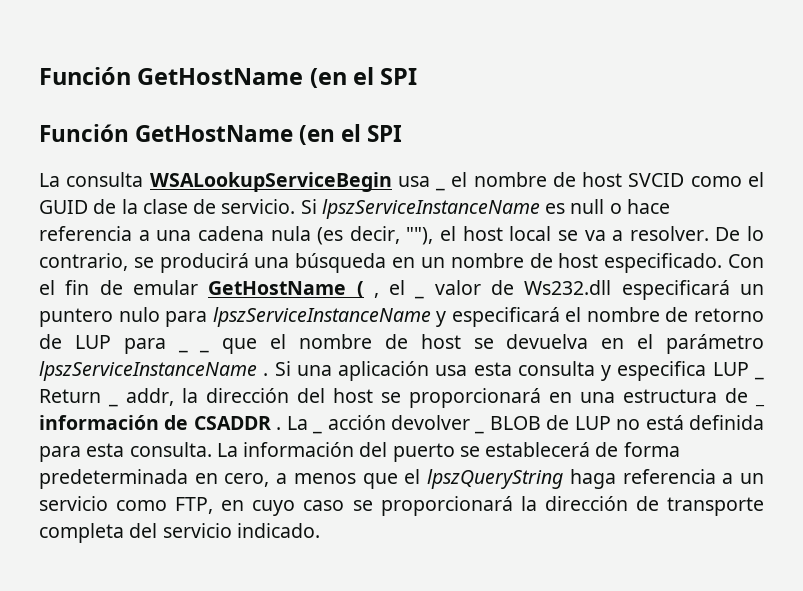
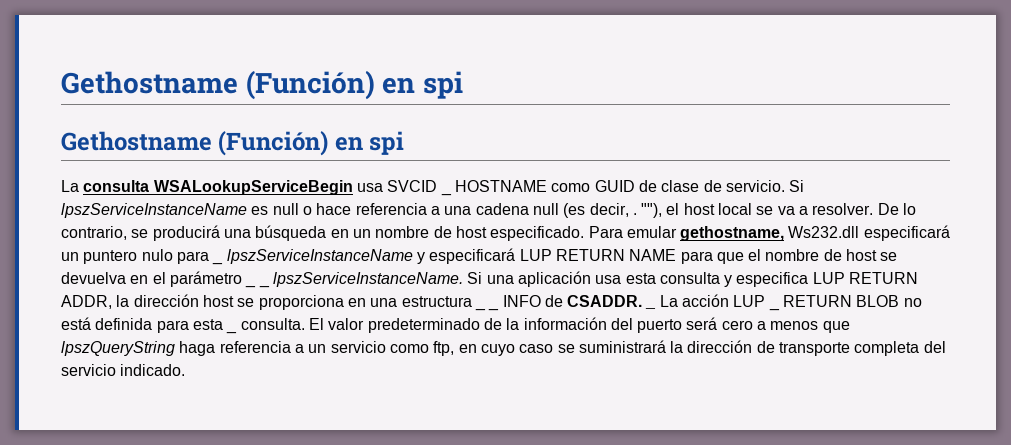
[39,67,418,88] [39,124,403,145] [39,172,430,192] [435,187,446,191] [451,172,764,187] Función GetHostName (en el SPI // Función GetHostName (en el SPI // La consulta WSALookupServiceBegin usa _ el nombre de host SVCID como el -> [61,70,463,100] [61,131,405,156] [61,180,438,195] [440,192,452,196] [454,180,591,192] Gethostname (Función) en spi // Gethostname (Función) en spi // La consulta WSALookupServiceBegin usa SVCID _ HOSTNAME como
[121,199,138,214] la -> (657, 186) none
[270,226,311,241] nula -> [532,203,559,215] null
(400, 235) none -> [632,213,637,215] .
[728,254,765,268] [39,280,406,298] [414,295,425,299] [434,280,515,295] Con el fin de emular GetHostName ( , el _ valor de -> [588,226,785,241] Para emular gethostname,
(208, 319) none -> [212,261,224,265] _
[565,307,764,322] [39,334,210,354] el nombre de retorno de LUP para _ _ -> [519,249,713,264] LUP RETURN NAME para
[39,361,269,381] lpszServiceInstanceName . -> [245,272,463,288] _ _ lpszServiceInstanceName.
[753,376,764,380] [39,389,101,403] [108,388,541,408] _ Return _ addr, la dirección del host se proporcionará -> [849,272,919,284] [61,294,344,310] RETURN ADDR, la dirección host se proporciona
[725,388,748,403] [755,403,765,407] [39,415,308,430] [312,430,323,434] [327,415,470,430] [474,430,485,434] [489,415,611,430] de _ información de CSADDR . La _ acción devolver _ BLOB de LUP -> [474,307,500,311] [502,295,643,307] [645,307,657,309] [659,294,766,307] [768,307,780,311] [783,295,900,307] _ _ INFO de CSADDR. _ La acción LUP _ RETURN BLOB
[129,442,680,462] [39,469,270,489] consulta. La información del puerto se establecerá de forma predeterminada en cero, -> [226,330,238,334] [240,317,753,333] _ consulta. El valor predeterminado de la información del puerto será cero
[404,469,421,484] el -> (850, 327) none
[175,497,214,514] FTP, -> [433,341,455,356] ftp,
[380,496,513,516] proporcionará -> [578,340,666,353] suministrará

